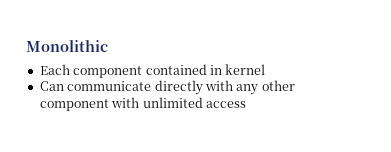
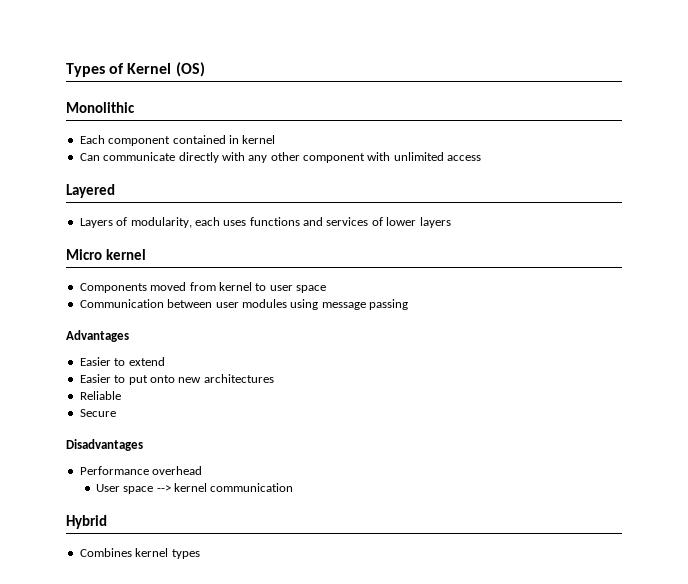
(26, 46) none -> [66,62,205,77] Types of Kernel (OS) //
(246, 104) none -> [66,184,115,198] [79,217,451,228] [66,249,146,260] [79,282,326,293] [79,299,408,310] [66,330,129,342] [79,357,165,366] [79,374,274,385] [79,391,121,400] [79,409,116,417] [66,439,143,451] [79,466,203,475] [95,483,294,494] [66,515,107,529] [79,548,200,559] // Layered // Layers of modularity, each uses functions and services of lower layers // Micro kernel // Components moved from kernel to user space // Communication between user modules using message passing // Advantages // Easier to extend // Easier to put onto new architectures // Reliable // Secure // Disadvantages // Performance overhead // User space --> kernel communication // Hybrid // Combines kernel types

